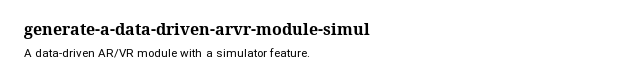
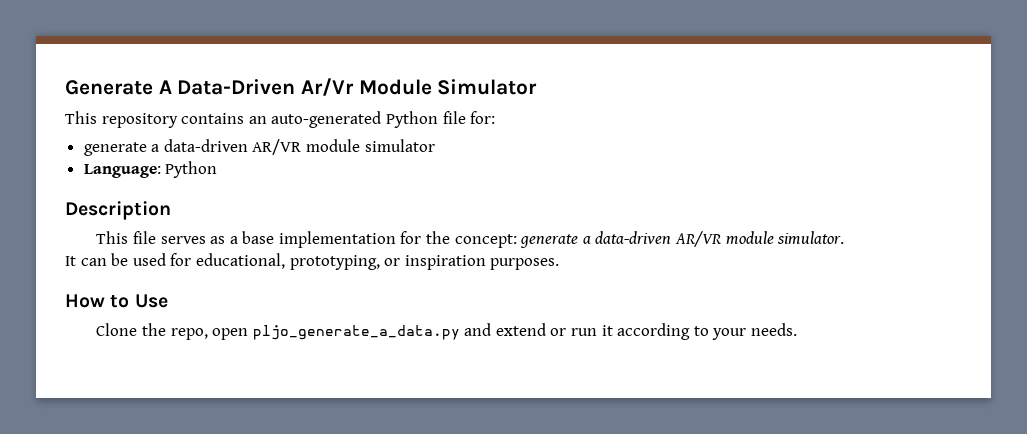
[24,23,370,39] [24,48,310,58] generate-a-data-driven-arvr-module-simul // A data-driven AR/VR module with a simulator feature. -> [65,78,538,96] [65,111,496,128] [83,139,435,156] [83,161,218,178] [65,201,171,220] [96,231,845,248] [65,253,560,270] [65,294,168,308] [96,323,797,340] Generate A Data-Driven Ar/Vr Module Simulator // This repository contains an auto-generated Python file for: // generate a data-driven AR/VR module simulator // Language: Python // Description // This file serves as a base implementation for the concept: generate a data-driven AR/VR module simulator. // It can be used for educational, prototyping, or inspiration purposes. // How to Use // Clone the repo, open pljo_generate_a_data.py and extend or run it according to your needs.

